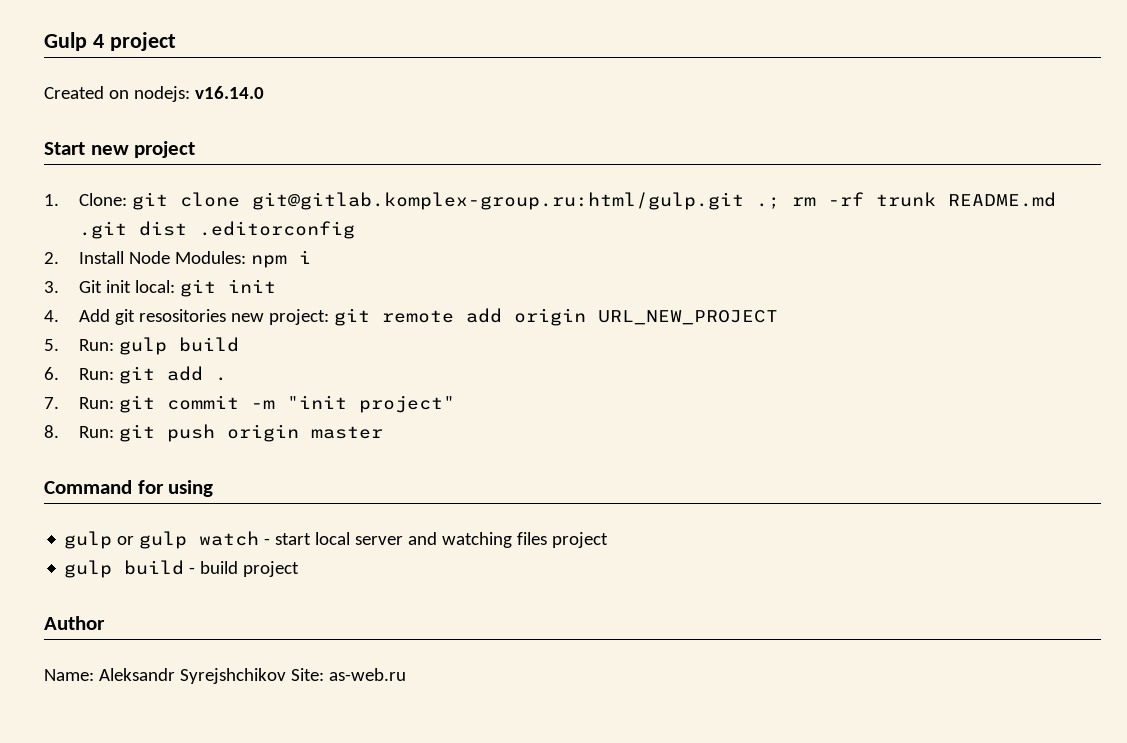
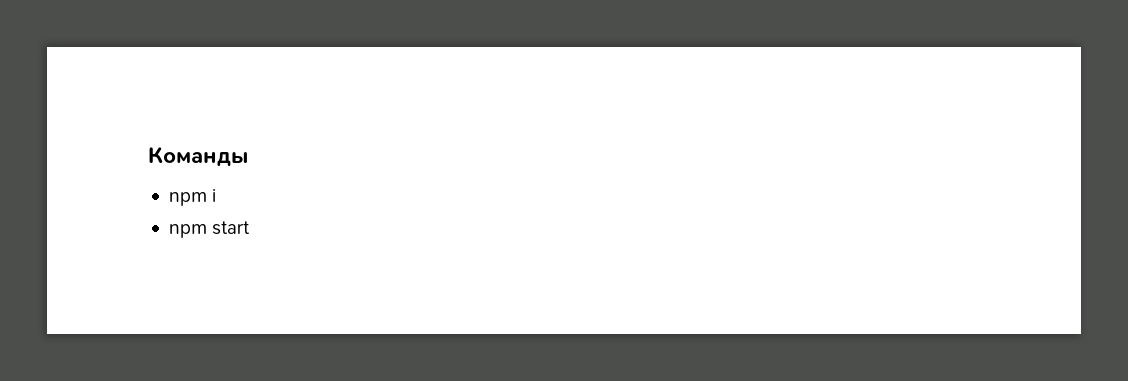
[44,32,176,51] [44,86,264,102] [44,141,196,158] [44,192,1056,210] [78,221,355,239] [44,250,311,268] [44,279,276,297] [44,308,778,326] [44,337,239,355] [44,366,227,384] [44,395,455,413] [44,424,383,442] [44,480,214,497] [64,531,609,549] [64,560,300,578] [44,616,105,630] [44,668,406,684] Gulp 4 project // Created on nodejs: v16.14.0 // Start new project // 1. Clone: git clone git@gitlab.komplex-group.ru:html/gulp.git .; rm -rf trunk README.md .git dist .editorconfig // 2. Install Node Modules: npm i // 3. Git init local: git init // 4. Add git resositories new project: git remote add origin URL_NEW_PROJECT // 5. Run: gulp build // 6. Run: git add . // 7. Run: git commit -m "init project" // 8. Run: git push origin master // Command for using // gulp or gulp watch - start local server and watching files project // gulp build - build project // Author // Name: Aleksandr Syrejshchikov Site: as-web.ru -> [148,146,248,167] [168,189,217,206] [168,221,251,238] Команды // npm i // npm start

